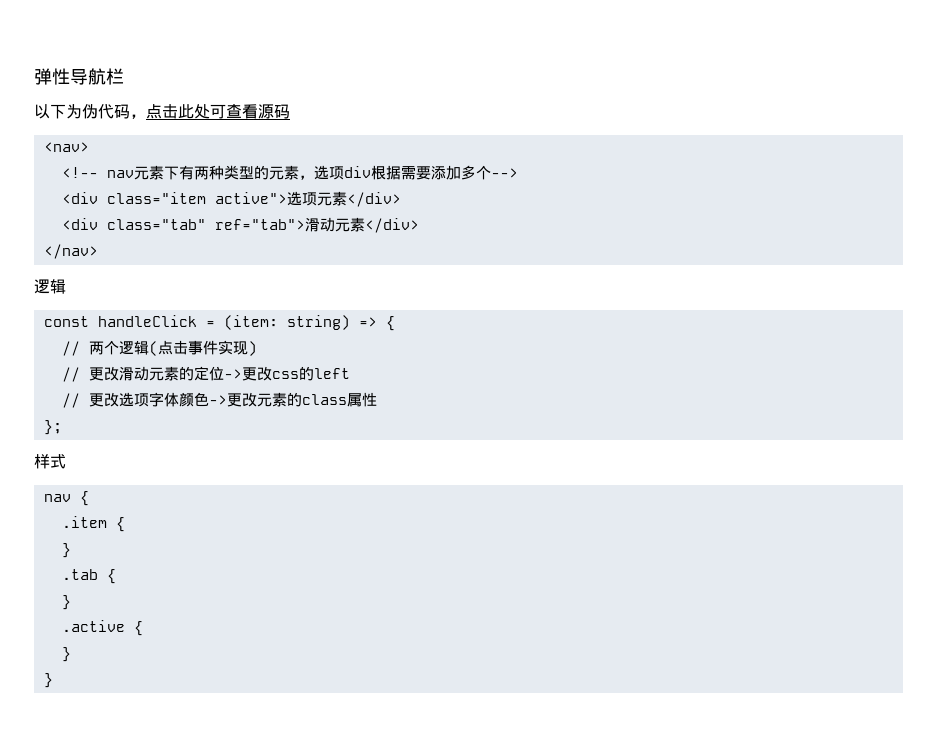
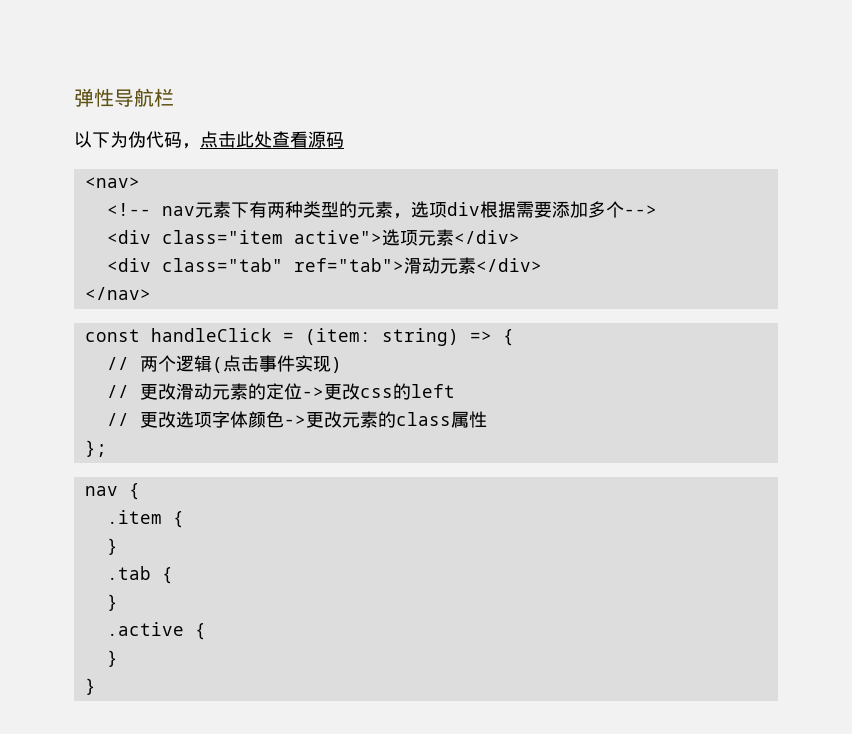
[210,104,226,119] 可 -> (272, 139) none
[34,279,66,294] // 逻辑 -> (151, 293) none
[34,454,66,469] // 样式 -> (107, 448) none

